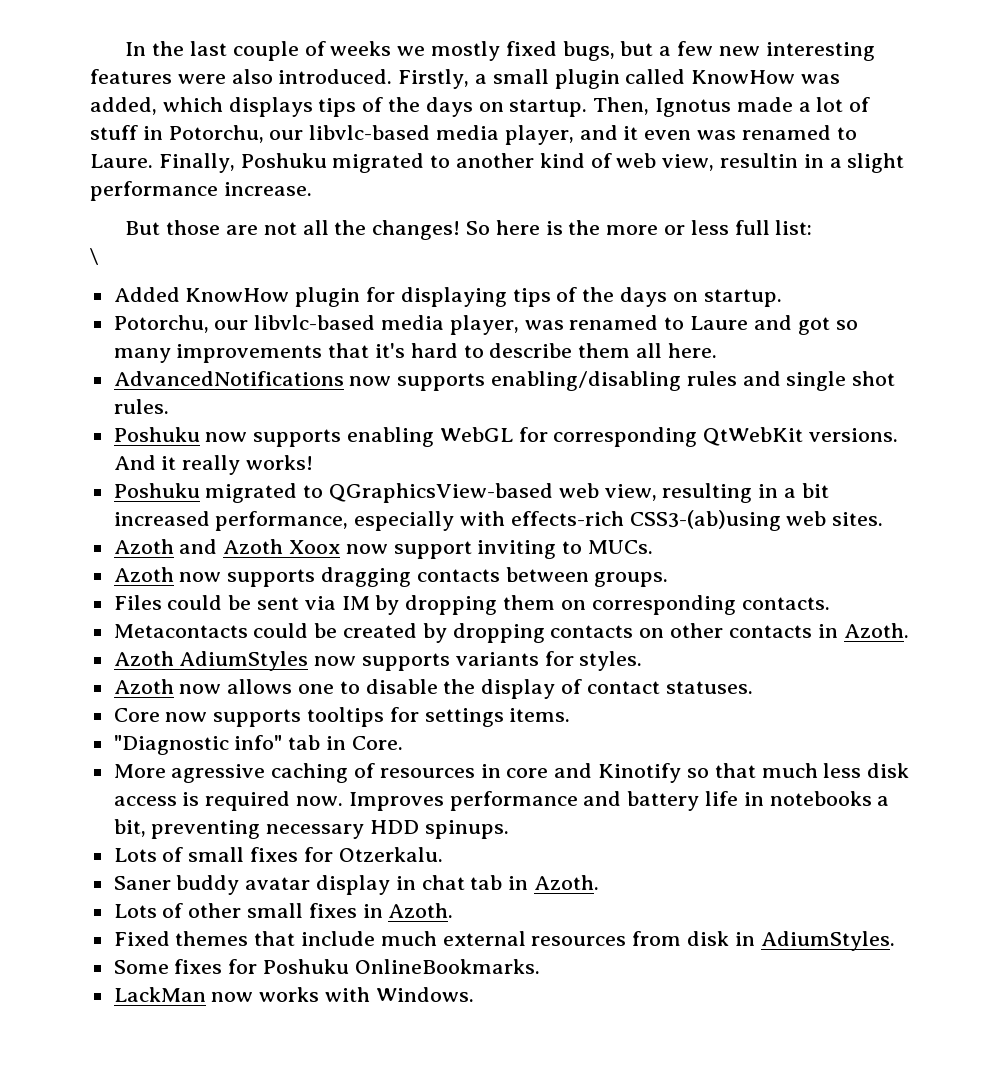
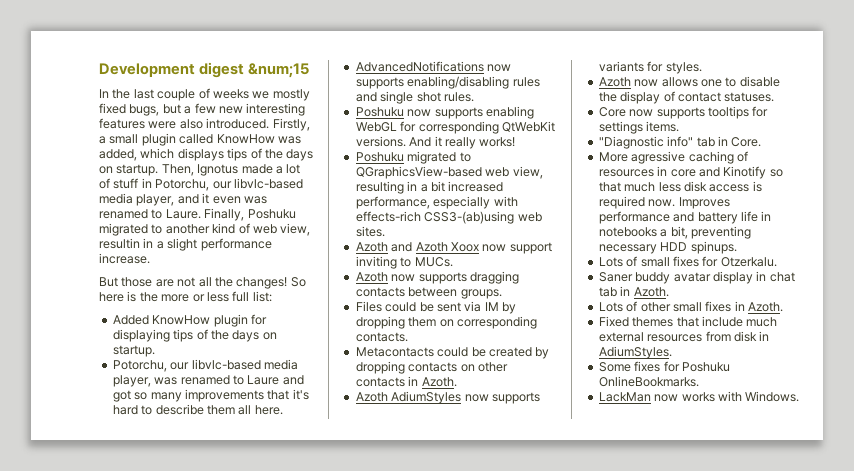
(125, 49) none -> [99,62,310,78] Development digest &num;15 //
[90,248,99,265] // \ -> (272, 296) none

